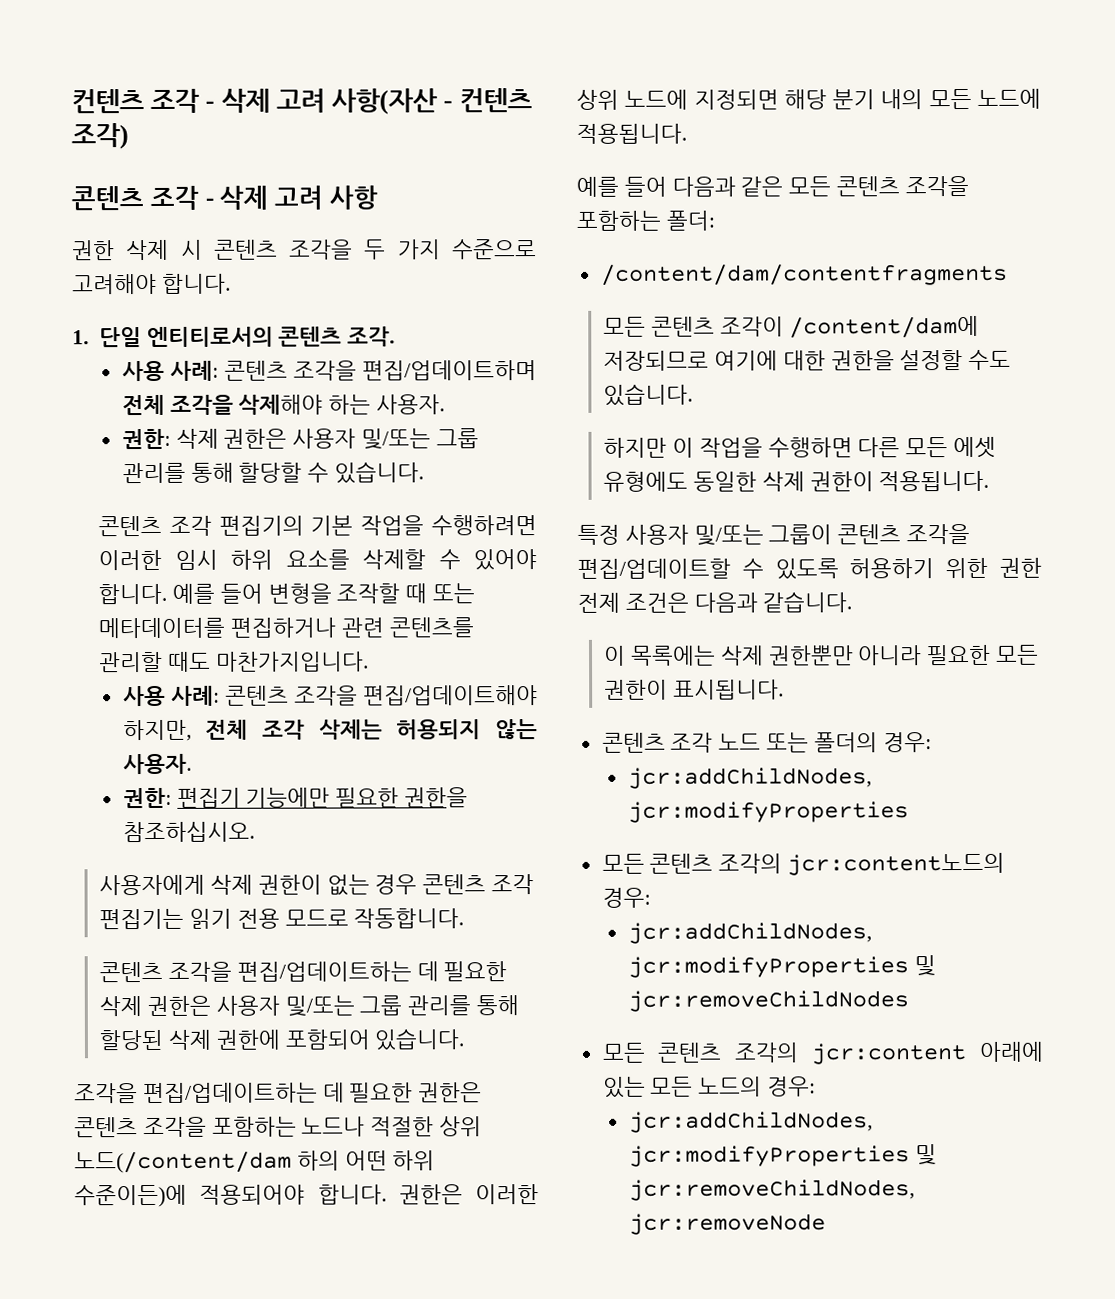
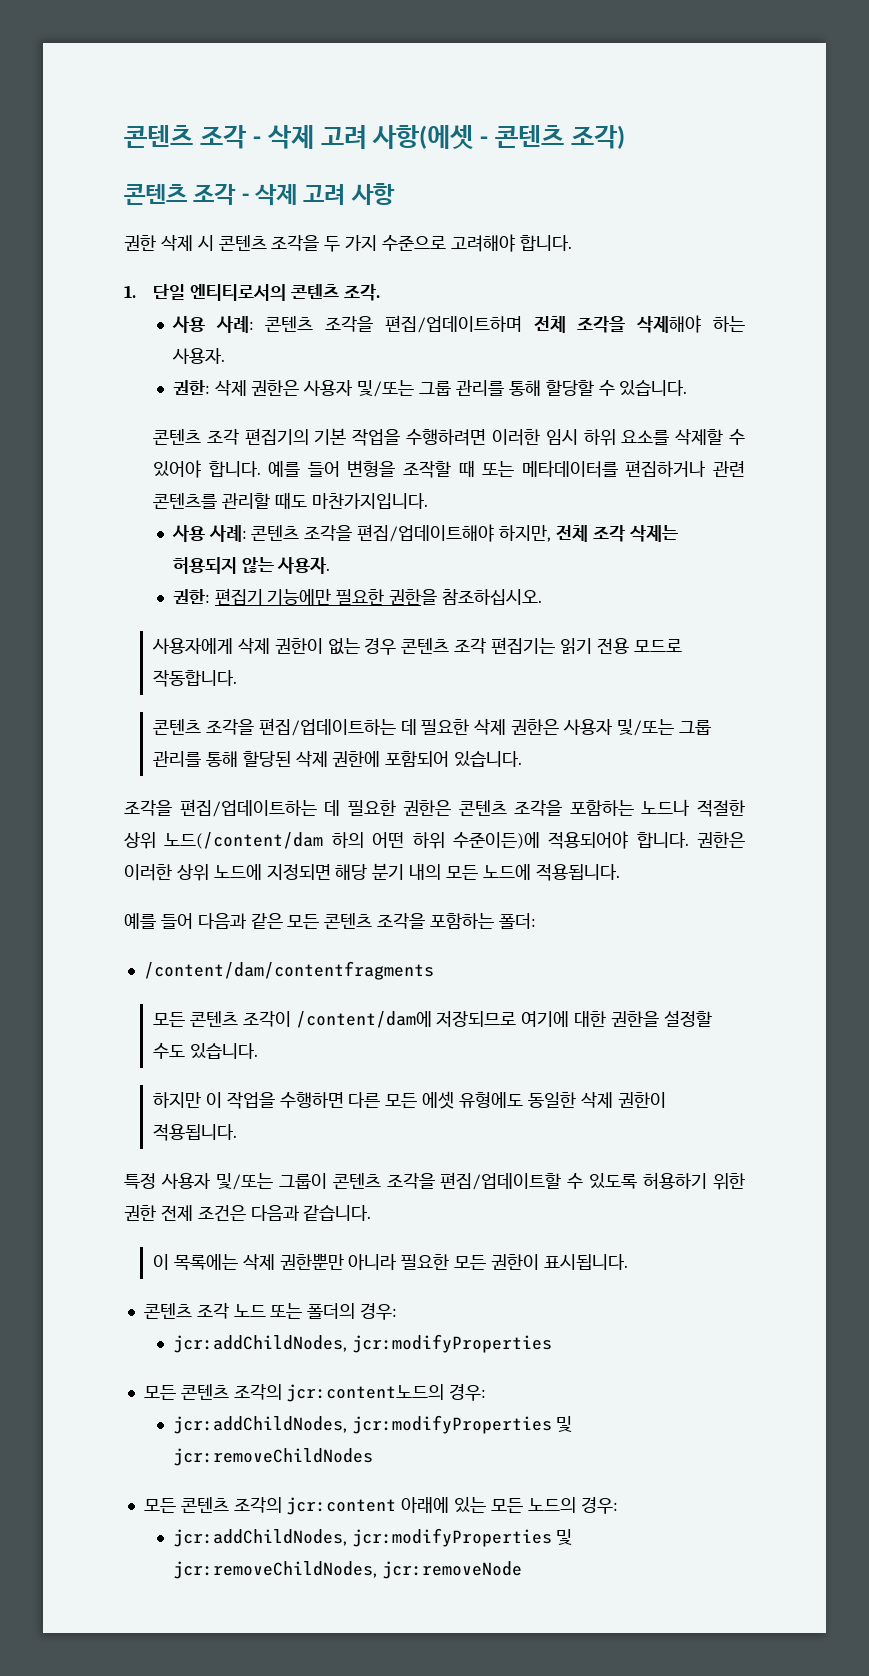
[71,88,533,115] 컨텐츠 조각 - 삭제 고려 사항(자산 - 컨텐츠 -> [124,125,565,149] 콘텐츠 조각 - 삭제 고려 사항(에셋 - 콘텐츠

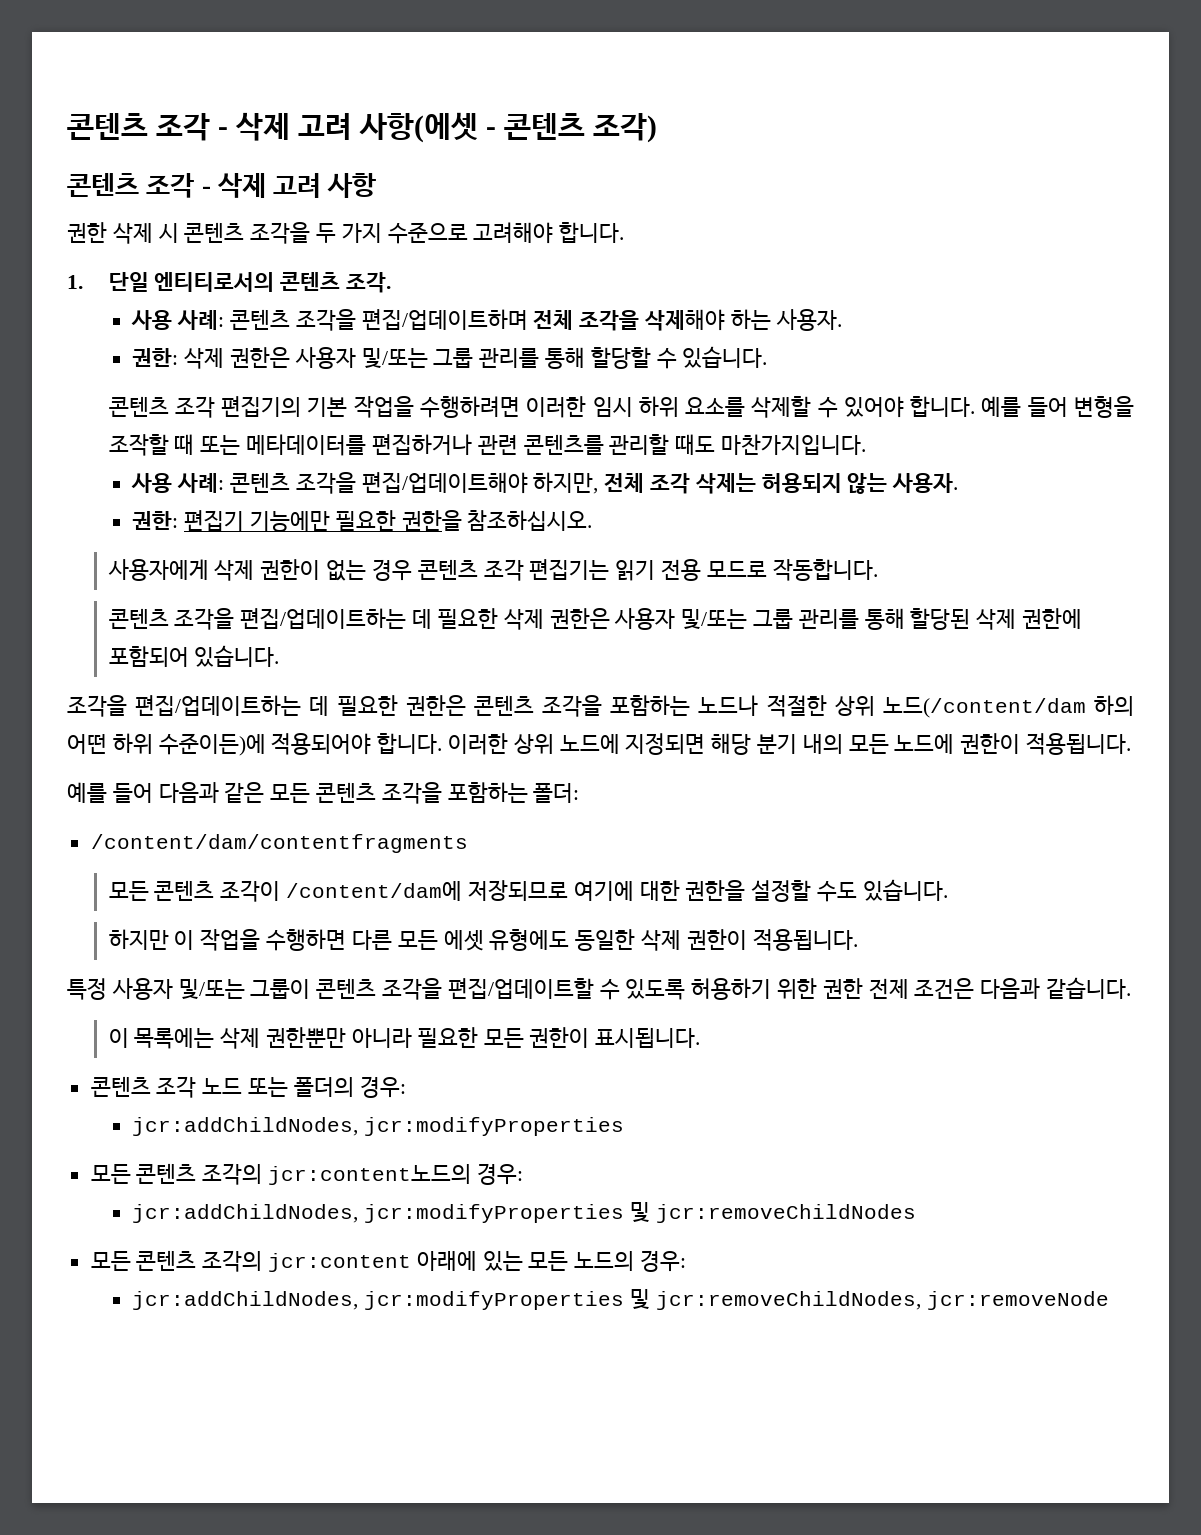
[697,832,745,848] 권한은 -> (443, 743) none
(531, 872) none -> [960,733,1021,754] 권한이

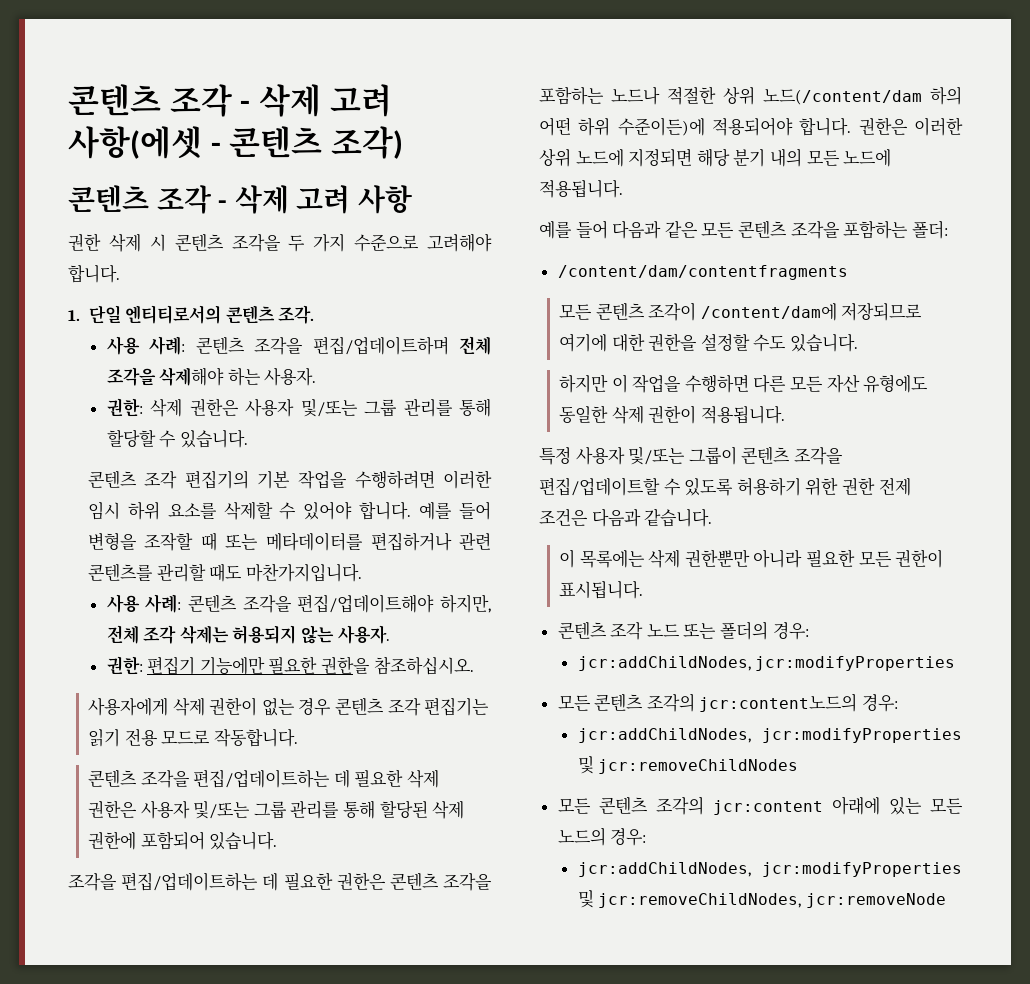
(443, 743) none -> [858,117,908,135] 권한은
[960,733,1021,754] 권한이 -> (892, 158) none
[443,930,484,951] 에셋 -> [826,374,860,393] 자산

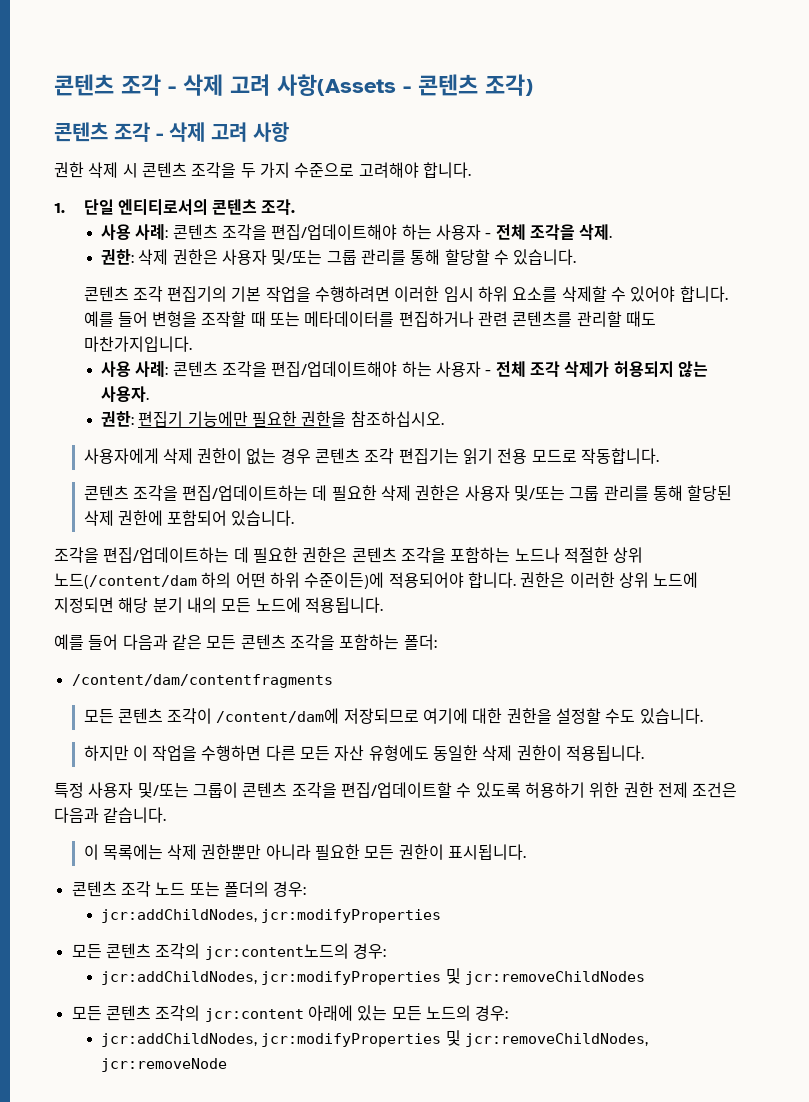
[68,84,392,117] [68,126,202,159] 콘텐츠 조각 - 삭제 고려 사항(에셋 -> [54,74,396,96] 콘텐츠 조각 - 삭제 고려 사항(Assets
[312,336,491,355] [106,367,317,386] 편집/업데이트하며 전체 조각을 삭제해야 하는 사용자. -> [271,224,613,240] 편집/업데이트해야 하는 사용자 - 전체 조각을 삭제.
[439,594,491,613] 하지만, -> [401,361,492,377] 하는 사용자 -
[179,625,229,644] 삭제는 -> [564,361,610,377] 삭제가

